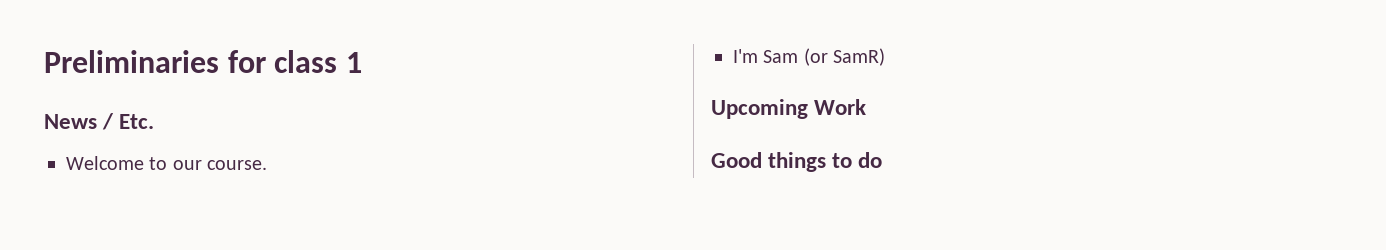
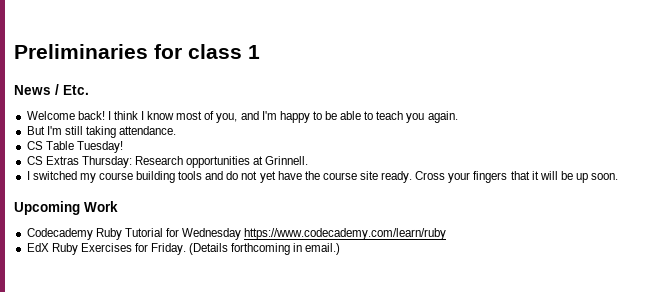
[149,157,268,170] [733,48,886,66] [711,99,867,119] [711,152,883,172] to our course. // I'm Sam (or SamR) // Upcoming Work // Good things to do -> [77,111,458,123] [26,126,177,138] [26,141,123,153] [26,156,309,168] [26,171,619,183] [14,201,118,215] [26,228,447,240] [26,243,341,255] back! I think I know most of you, and I'm happy to be able to teach you again. // But I'm still taking attendance. // CS Table Tuesday! // CS Extras Thursday: Research opportunities at Grinnell. // I switched my course building tools and do not yet have the course site ready. Cross your fingers that it will be up soon. // Upcoming Work // Codecademy Ruby Tutorial for Wednesday https://www.codecademy.com/learn/ruby // EdX Ruby Exercises for Friday. (Details forthcoming in email.)

